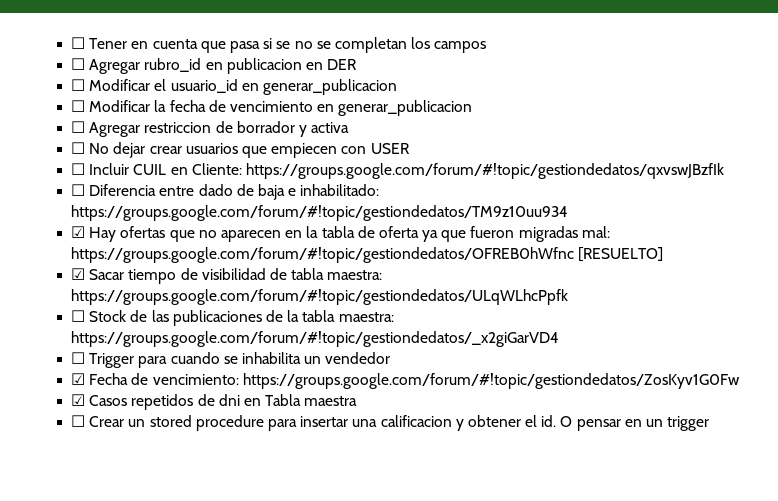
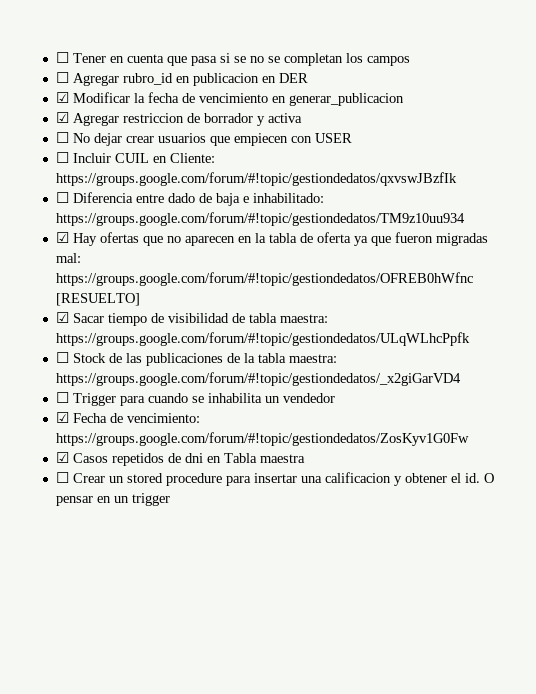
[71,79,397,95] [71,100,86,112] ☐ Modificar el usuario_id en generar_publicacion // ☐ -> [55,92,69,103] ☑
[71,121,86,133] ☐ -> [55,112,69,123] ☑

